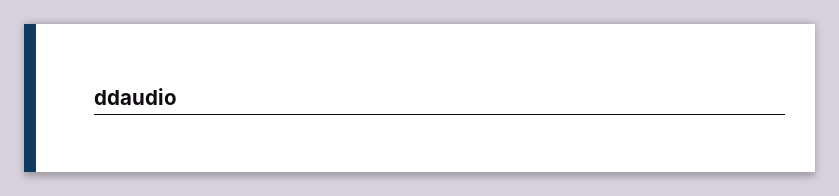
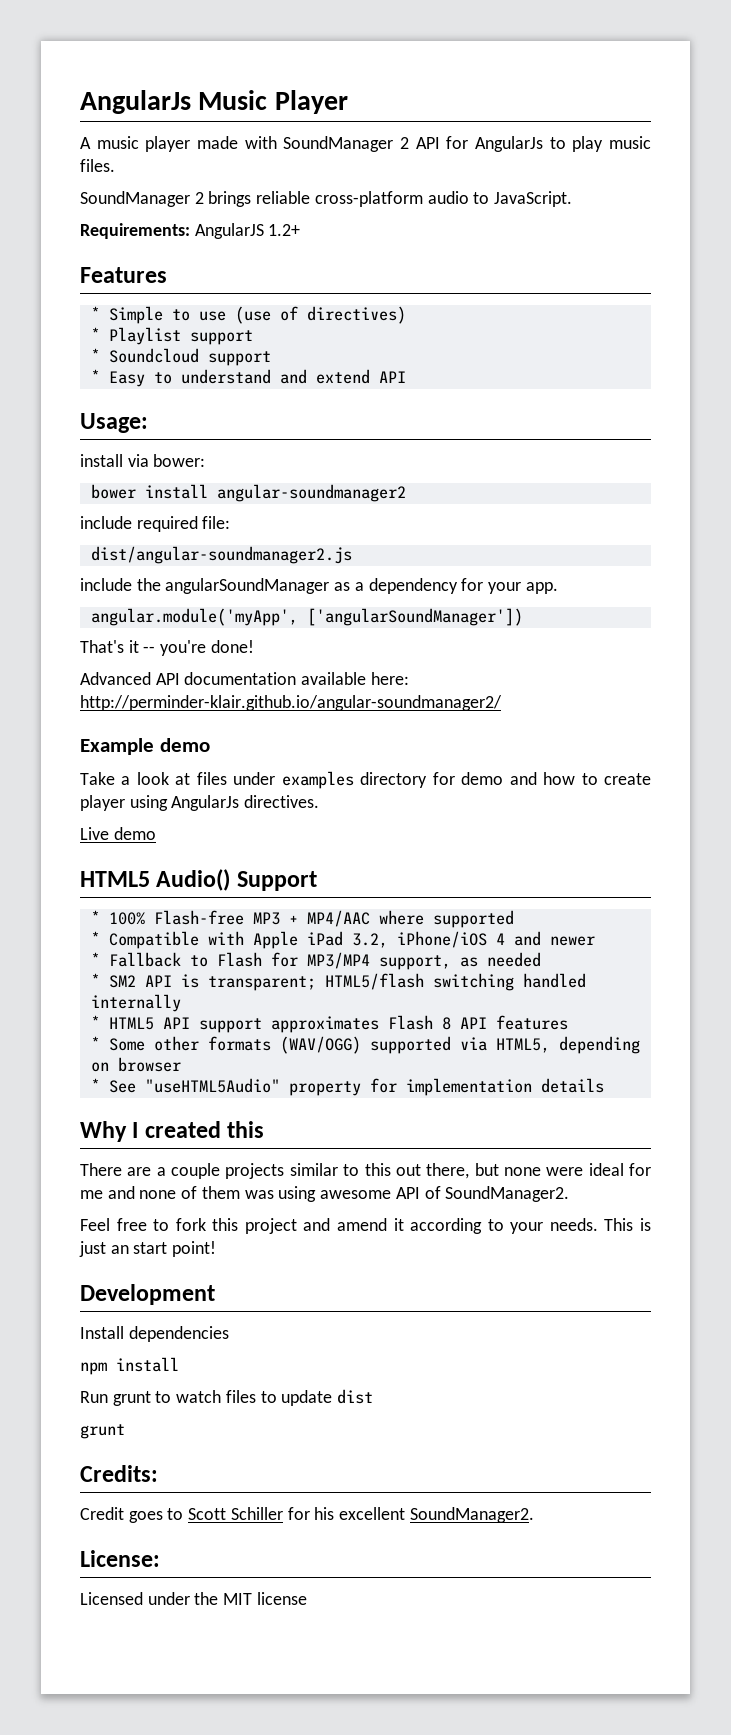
[94,88,177,105] ddaudio -> [80,90,348,114] [80,136,652,152] [80,159,115,172] [80,191,573,207] [80,223,301,239] [80,267,167,283] [90,306,406,324] [90,327,253,345] [90,348,271,366] [90,369,406,387] [80,413,148,433] [80,454,206,467] [90,484,406,502] [80,516,231,532] [90,546,352,564] [80,578,558,594] [90,608,523,626] [80,640,254,656] [80,672,409,685] [80,695,502,711] [80,738,210,755] [80,771,651,789] [80,795,320,811] [80,827,156,840] [80,869,317,891] [90,910,514,928] [90,931,595,949] [90,952,541,970] [90,973,586,991] [90,994,181,1012] [90,1015,568,1033] [90,1036,640,1054] [90,1057,181,1072] [90,1078,604,1096] [80,1121,265,1142] [80,1163,651,1179] [80,1186,570,1202] [80,1218,651,1234] [79,1241,217,1257] [80,1284,215,1305] [80,1326,229,1342] [80,1357,179,1375] [80,1389,374,1406] [80,1424,125,1439] [80,1465,158,1482] [80,1507,534,1523] [80,1550,160,1567] [80,1592,307,1605] AngularJs Music Player // A music player made with SoundManager 2 API for AngularJs to play music files. // SoundManager 2 brings reliable cross-platform audio to JavaScript. // Requirements: AngularJS 1.2+ // Features // * Simple to use (use of directives) // * Playlist support // * Soundcloud support // * Easy to understand and extend API // Usage: // install via bower: // bower install angular-soundmanager2 // include required file: // dist/angular-soundmanager2.js // include the angularSoundManager as a dependency for your app. // angular.module('myApp', ['angularSoundManager']) // That's it -- you're done! // Advanced API documentation available here: http://perminder-klair.github.io/angular-soundmanager2/ // Example demo // Take a look at files under examples directory for demo and how to create player using AngularJs directives. // Live demo // HTML5 Audio() Support // * 100% Flash-free MP3 + MP4/AAC where supported // * Compatible with Apple iPad 3.2, iPhone/iOS 4 and newer // * Fallback to Flash for MP3/MP4 support, as needed // * SM2 API is transparent; HTML5/flash switching handled internally // * HTML5 API support approximates Flash 8 API features // * Some other formats (WAV/OGG) supported via HTML5, depending on browser // * See "useHTML5Audio" property for implementation details // Why I created this // There are a couple projects similar to this out there, but none were ideal for me and none of them was using awesome API of SoundManager2. // Feel free to fork this project and amend it according to your needs. This is just an start point! // Development // Install dependencies // npm install // Run grunt to watch files to update dist // grunt // Credits: // Credit goes to Scott Schiller for his excellent SoundManager2. // License: // Licensed under the MIT license

